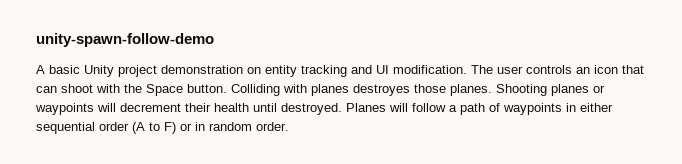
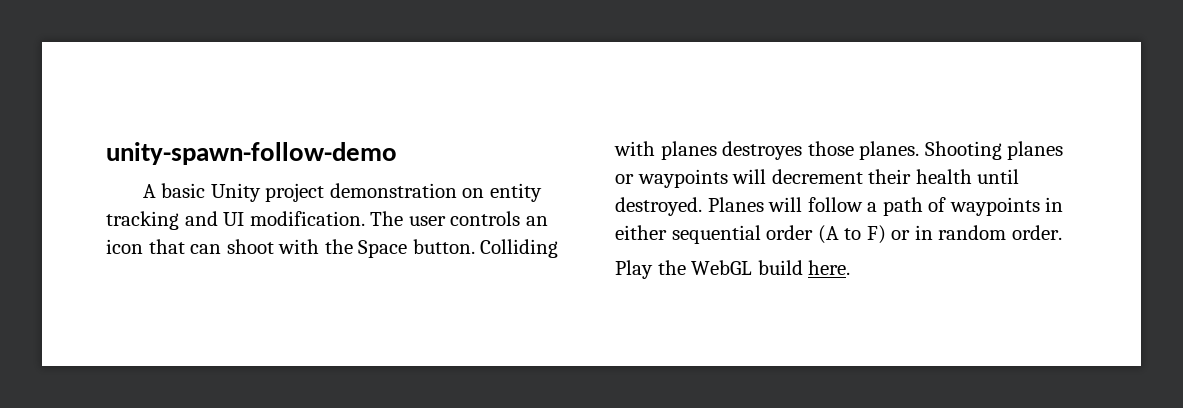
(289, 126) none -> [615,260,851,279] // Play the WebGL build here.

